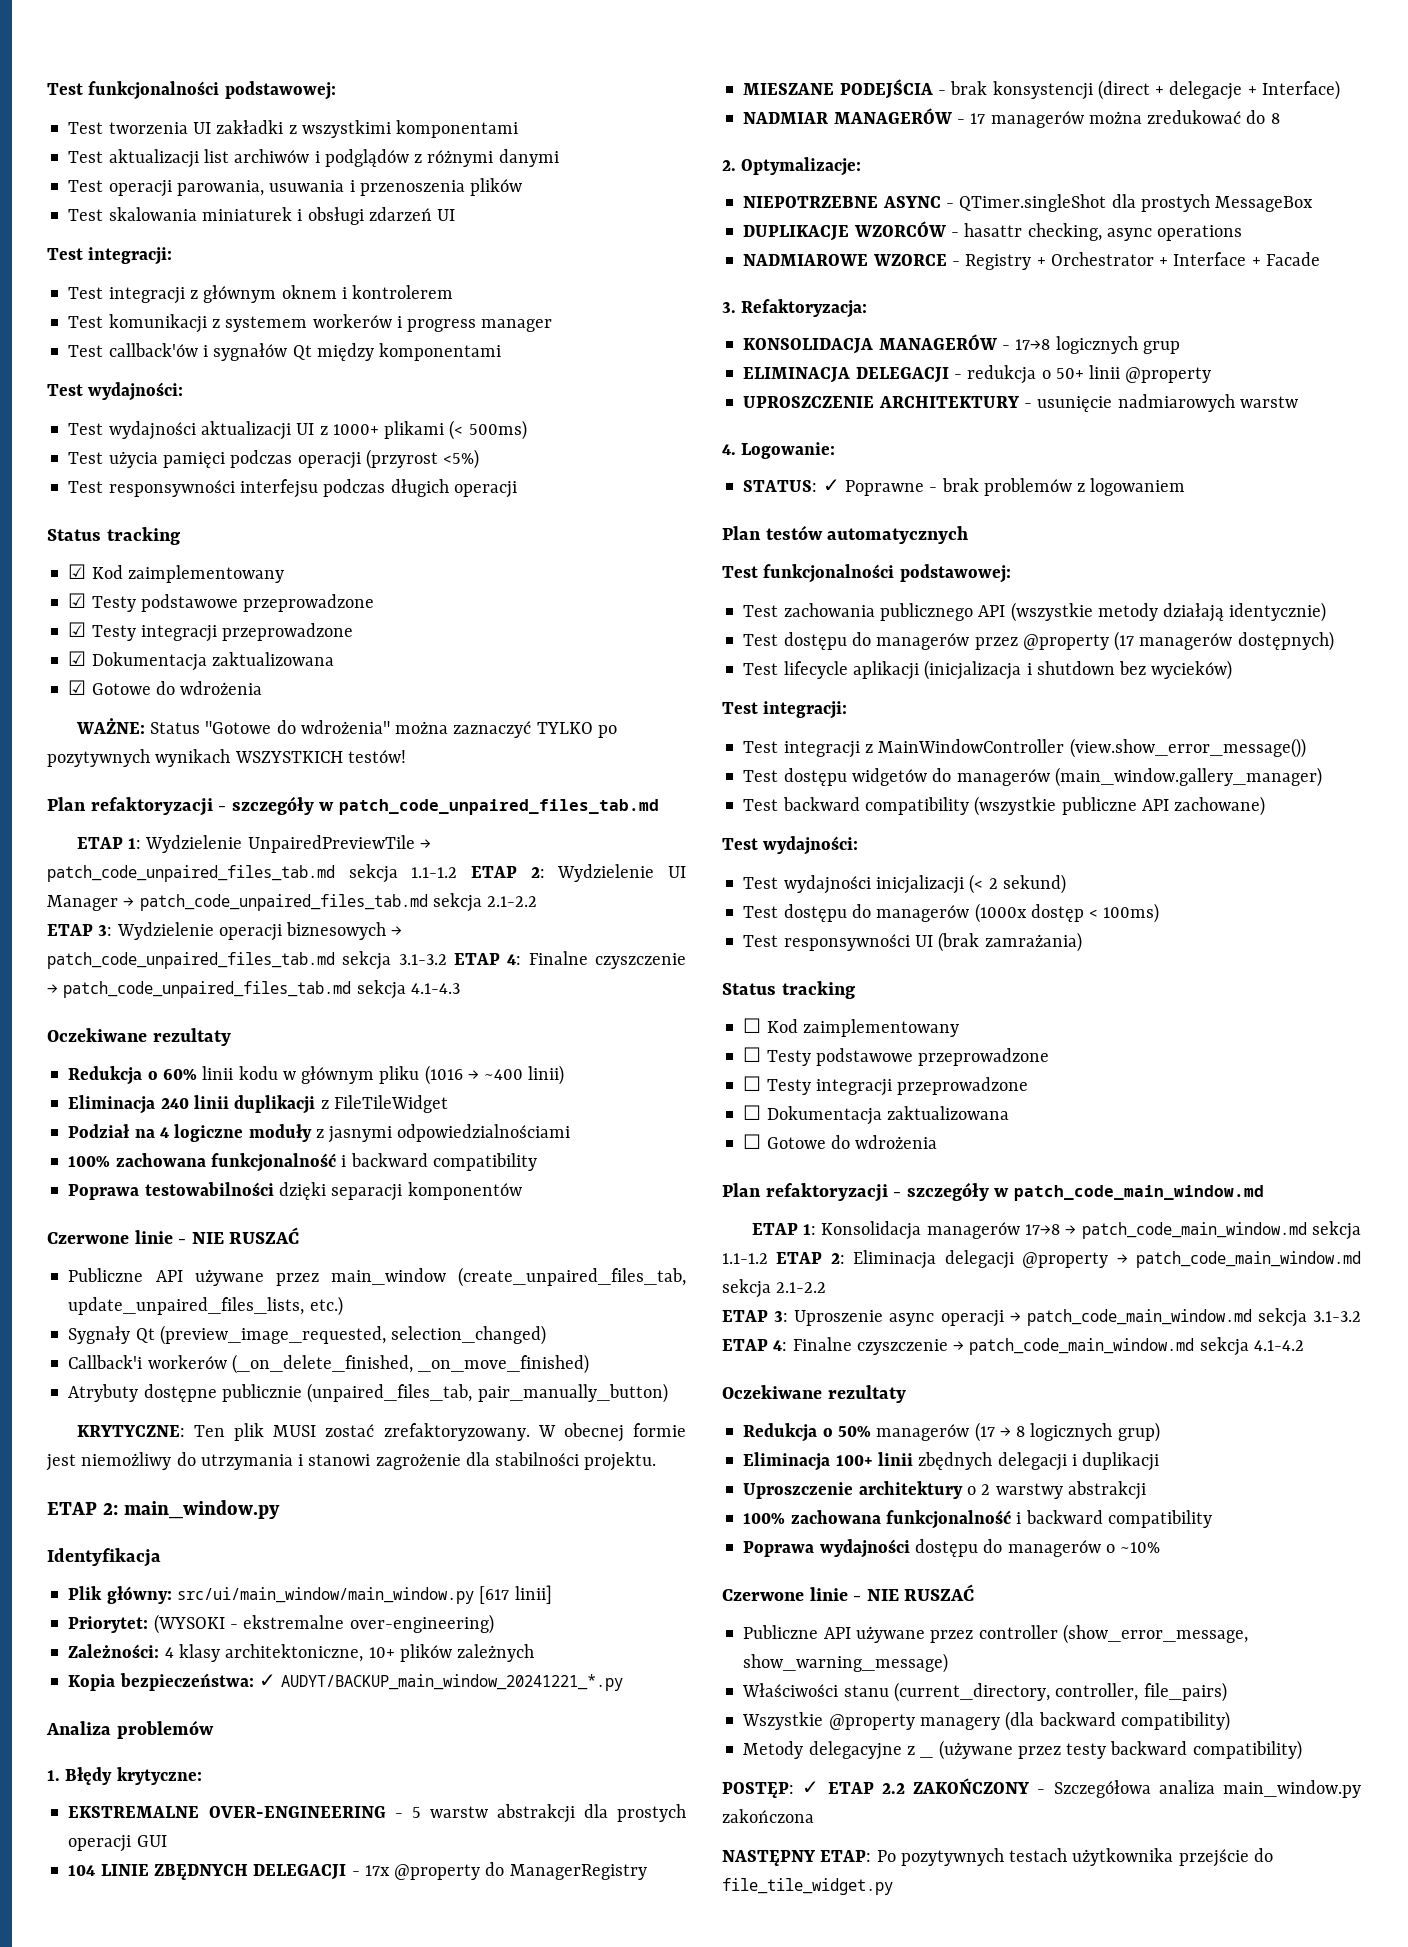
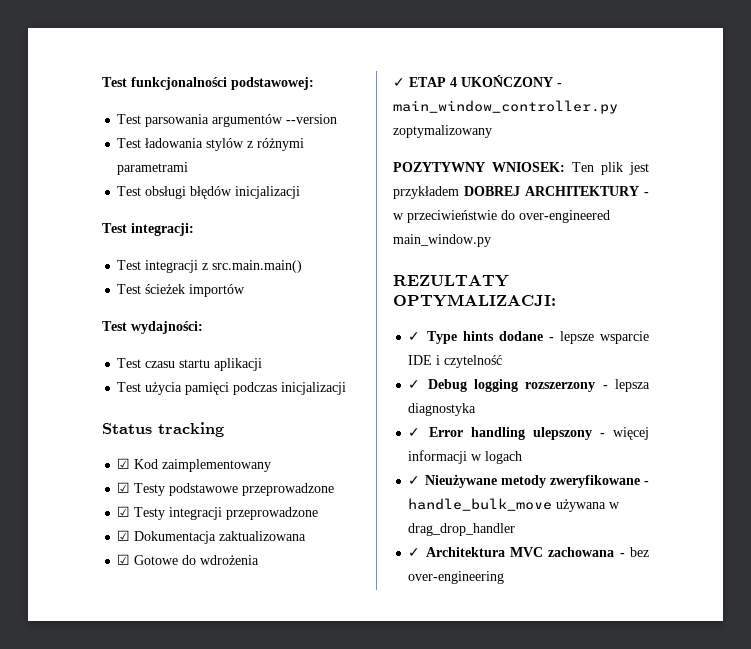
[47,81,336,100] [68,120,519,138] [68,149,409,168] Test funkcjonalności podstawowej: // Test tworzenia UI zakładki z wszystkimi komponentami // Test aktualizacji list archiwów i podglądów -> [102,77,314,90] [117,114,338,127] [117,138,245,151] Test funkcjonalności podstawowej: // Test parsowania argumentów --version // Test ładowania stylów
[498,149,559,167] [68,178,523,197] [68,207,456,225] [47,247,173,265] [68,285,454,304] [68,314,553,333] [68,343,502,361] [47,382,184,401] [68,420,527,440] [68,449,480,469] [68,479,517,498] danymi // Test operacji parowania, usuwania i przenoszenia plików // Test skalowania miniaturek i obsługi zdarzeń UI // Test integracji: // Test integracji z głównym oknem i kontrolerem // Test komunikacji z systemem workerów i progress manager // Test callback'ów i sygnałów Qt między komponentami // Test wydajności: // Test wydajności aktualizacji UI z 1000+ plikami (< 500ms) // Test użycia pamięci podczas operacji (przyrost <5%) // Test responsywności interfejsu podczas długich operacji -> [117,162,189,175] [117,186,301,199] [102,223,194,236] [117,260,303,273] [117,284,246,297] [102,321,203,334] [117,358,263,371] [117,382,347,395] parametrami // Test obsługi błędów inicjalizacji // Test integracji: // Test integracji z src.main.main() // Test ścieżek importów // Test wydajności: // Test czasu startu aplikacji // Test użycia pamięci podczas inicjalizacji
[75,718,617,738] [47,749,406,767] [47,796,659,816] [76,835,431,853] [47,864,687,883] [47,893,538,912] [47,922,403,941] [47,951,686,970] [47,980,460,999] [47,1028,231,1046] [68,1065,565,1085] [68,1095,448,1114] [68,1124,571,1143] [68,1153,537,1172] [68,1182,522,1201] [47,1227,300,1244] [68,1267,686,1287] [68,1296,343,1316] [68,1325,547,1345] [68,1354,590,1374] [68,1383,668,1403] [76,1423,686,1442] [46,1452,657,1471] [47,1500,280,1519] [47,1548,161,1567] [68,1585,552,1604] [68,1614,494,1634] [68,1644,535,1662] [68,1673,624,1691] [46,1720,214,1739] [47,1767,202,1785] [68,1804,686,1823] [68,1835,167,1852] [68,1862,647,1880] [743,79,1340,100] [743,108,1280,128] [722,157,862,176] [743,194,1314,212] [743,221,1243,241] [743,252,1320,270] [722,299,868,318] [743,334,1180,354] [743,365,1212,384] [743,394,1298,412] [722,442,836,459] [743,478,1186,496] [722,525,969,544] [722,564,1011,583] [743,602,1327,622] [743,631,1334,651] [743,660,1233,680] [722,701,848,719] [743,738,1306,758] [743,767,1322,787] [743,796,1266,816] [722,836,859,855] [743,874,1066,894] [743,903,1160,923] [743,932,1082,952] [722,981,855,999] [743,1018,959,1037] [743,1047,1050,1066] [743,1076,1029,1096] [743,1105,1009,1125] [743,1134,938,1149] [722,1182,1264,1202] [751,1221,1361,1240] [722,1250,1361,1269] [722,1279,827,1298] [722,1308,1361,1327] [722,1337,1304,1356] [722,1385,906,1403] [743,1422,1160,1442] [743,1452,1160,1471] [743,1481,1146,1500] [743,1510,1212,1529] [743,1539,1161,1558] [722,1584,975,1601] [743,1624,1248,1644] [743,1653,949,1673] [742,1682,1227,1702] [742,1711,1230,1731] [743,1741,915,1760] [920,1740,1302,1760] [722,1778,1361,1798] [722,1809,814,1823] [722,1848,1273,1867] [722,1878,893,1895] WAŻNE: Status "Gotowe do wdrożenia" można zaznaczyć TYLKO po pozytywnych wynikach WSZYSTKICH testów! // Plan refaktoryzacji - szczegóły w patch_code_unpaired_files_tab.md // ETAP 1: Wydzielenie UnpairedPreviewTile → patch_code_unpaired_files_tab.md sekcja 1.1-1.2 ETAP 2: Wydzielenie UI Manager → patch_code_unpaired_files_tab.md sekcja 2.1-2.2 // ETAP 3: Wydzielenie operacji biznesowych → patch_code_unpaired_files_tab.md sekcja 3.1-3.2 ETAP 4: Finalne czyszczenie → patch_code_unpaired_files_tab.md sekcja 4.1-4.3 // Oczekiwane rezultaty // Redukcja o 60% linii kodu w głównym pliku (1016 → ~400 linii) // Eliminacja 240 linii duplikacji z FileTileWidget // Podział na 4 logiczne moduły z jasnymi odpowiedzialnościami // 100% zachowana funkcjonalność i backward compatibility // Poprawa testowabilności dzięki separacji komponentów // Czerwone linie - NIE RUSZAĆ // Publiczne API używane przez main_window (create_unpaired_files_tab, update_unpaired_files_lists, etc.) // Sygnały Qt (preview_image_requested, selection_changed) // Callback'i workerów (_on_delete_finished, _on_move_finished) // Atrybuty dostępne publicznie (unpaired_files_tab, pair_manually_button) // KRYTYCZNE: Ten plik MUSI zostać zrefaktoryzowany. W obecnej formie jest niemożliwy do utrzymania i stanowi zagrożenie dla stabilności projektu. // ETAP 2: main_window.py // Identyfikacja // Plik główny: src/ui/main_window/main_window.py [617 linii] // Priorytet: (WYSOKI - ekstremalne over-engineering) // Zależności: 4 klasy architektoniczne, 10+ plików zależnych // Kopia bezpieczeństwa: ✓ AUDYT/BACKUP_main_window_20241221_*.py // Analiza problemów // 1. Błędy krytyczne: // EKSTREMALNE OVER-ENGINEERING - 5 warstw abstrakcji dla prostych operacji GUI // 104 LINIE ZBĘDNYCH DELEGACJI - 17x @property do ManagerRegistry // MIESZANE PODEJŚCIA - brak konsystencji (direct + delegacje + Interface) // NADMIAR MANAGERÓW - 17 managerów można zredukować do 8 // 2. Optymalizacje: // NIEPOTRZEBNE ASYNC - QTimer.singleShot dla prostych MessageBox // DUPLIKACJE WZORCÓW - hasattr checking, async operations // NADMIAROWE WZORCE - Registry + Orchestrator + Interface + Facade // 3. Refaktoryzacja: // KONSOLIDACJA MANAGERÓW - 17→8 logicznych grup // ELIMINACJA DELEGACJI - redukcja o 50+ linii @property // UPROSZCZENIE ARCHITEKTURY - usunięcie nadmiarowych warstw // 4. Logowanie: // STATUS: ✓ Poprawne - brak problemów z logowaniem // Plan testów automatycznych // Test funkcjonalności podstawowej: // Test zachowania publicznego API (wszystkie metody działają identycznie) // Test dostępu do managerów przez @property (17 managerów dostępnych) // Test lifecycle aplikacji (inicjalizacja i shutdown bez wycieków) // Test integracji: // Test integracji z MainWindowController (view.show_error_message()) // Test dostępu widgetów do managerów (main_window.gallery_manager) // Test backward compatibility (wszystkie publiczne API zachowane) // Test wydajności: // Test wydajności inicjalizacji (< 2 sekund) // Test dostępu do managerów (1000x dostęp < 100ms) // Test responsywności UI (brak zamrażania) // Status tracking // ☐ Kod zaimplementowany // ☐ Testy podstawowe przeprowadzone // ☐ Testy integracji przeprowadzone // ☐ Dokumentacja zaktualizowana // ☐ Gotowe do wdrożenia // Plan refaktoryzacji - szczegóły w patch_code_main_window.md // ETAP 1: Konsolidacja managerów 17→8 → patch_code_main_window.md sekcja 1.1-1.2 ETAP 2: Eliminacja delegacji @property → patch_code_main_window.md sekcja 2.1-2.2 // ETAP 3: Uproszenie async operacji → patch_code_main_window.md sekcja 3.1-3.2 ETAP 4: Finalne czyszczenie → patch_code_main_window.md sekcja 4.1-4.2 // Oczekiwane rezultaty // Redukcja o 50% managerów (17 → 8 logicznych grup) // Eliminacja 100+ linii zbędnych delegacji i duplikacji // Uproszczenie architektury o 2 warstwy abstrakcji // 100% zachowana funkcjonalność i backward compatibility // Poprawa wydajności dostępu do managerów o ~10% // Czerwone linie - NIE RUSZAĆ // Publiczne API używane przez controller (show_error_message, show_warning_message) // Właściwości stanu (current_directory, controller, file_pairs) // Wszystkie @property managery (dla backward compatibility) // Metody delegacyjne z _ (używane przez testy backward compatibility) // POSTĘP: ✓ ETAP 2.2 ZAKOŃCZONY - Szczegółowa analiza main_window.py zakończona // NASTĘPNY ETAP: Po pozytywnych testach użytkownika przejście do file_tile_widget.py -> [393,75,562,87] [393,100,618,114] [393,125,492,138] [393,162,649,175] [393,186,649,199] [393,210,610,223] [393,234,491,247] [393,275,509,287] [393,294,556,307] [408,331,649,344] [408,355,503,368] [408,379,650,392] [408,403,477,416] [408,427,649,440] [408,450,523,464] [408,474,649,488] [408,498,621,512] [408,523,516,536] [408,547,649,557] [408,571,505,584] ✓ ETAP 4 UKOŃCZONY - main_window_controller.py zoptymalizowany // POZYTYWNY WNIOSEK: Ten plik jest przykładem DOBREJ ARCHITEKTURY - w przeciwieństwie do over-engineered main_window.py // REZULTATY OPTYMALIZACJI: // ✓ Type hints dodane - lepsze wsparcie IDE i czytelność // ✓ Debug logging rozszerzony - lepsza diagnostyka // ✓ Error handling ulepszony - więcej informacji w logach // ✓ Nieużywane metody zweryfikowane - handle_bulk_move używana w drag_drop_handler // ✓ Architektura MVC zachowana - bez over-engineering

